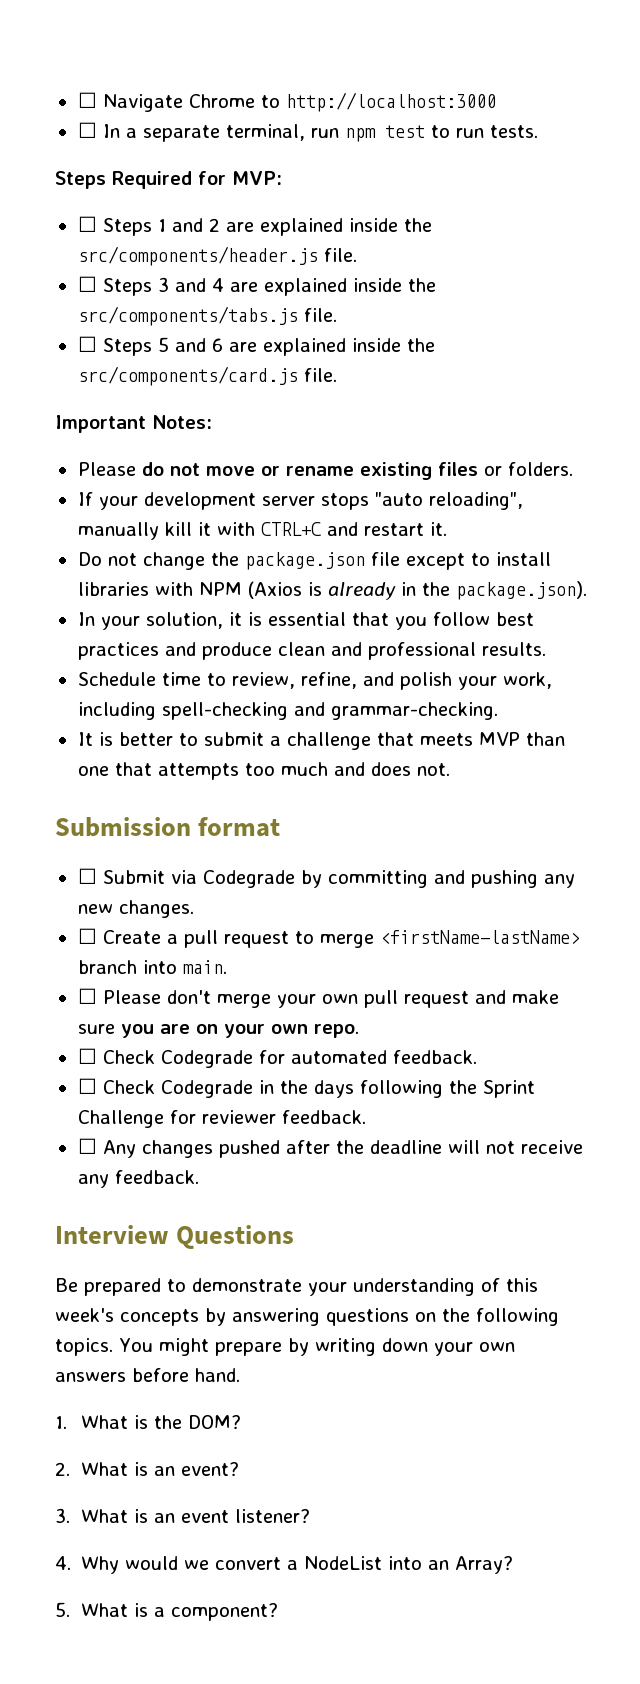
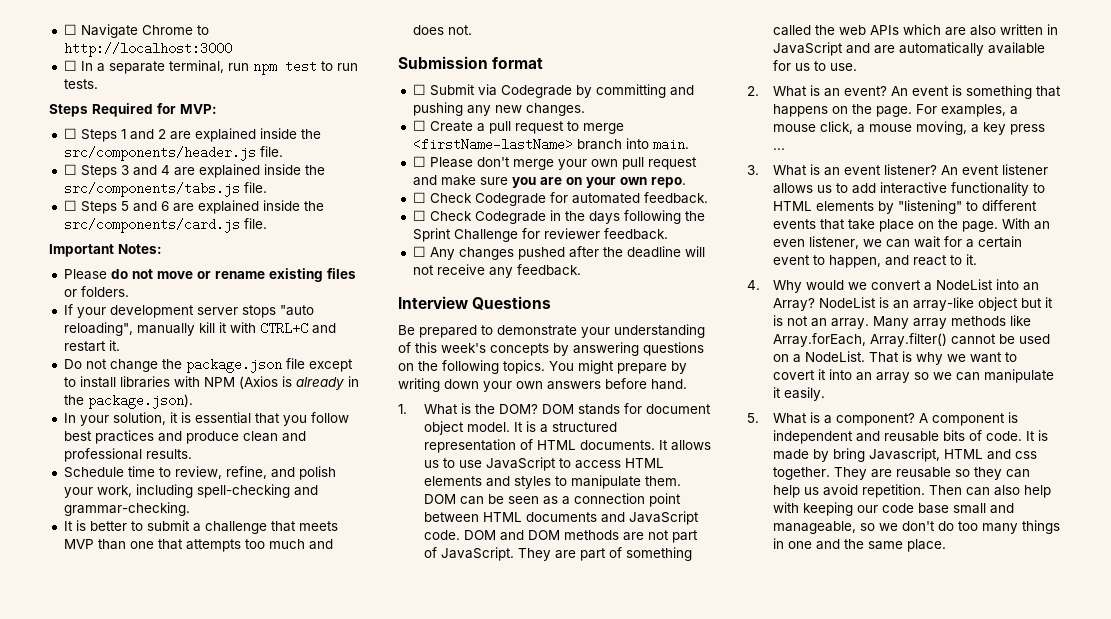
(241, 1422) none -> [542,403,712,415] [424,421,618,435] [424,439,712,453] [424,457,665,471] [424,475,682,489] [424,493,682,507] [424,511,700,525] [424,530,699,543] [424,547,693,561] [773,24,1059,36] [773,42,1046,56] [773,60,858,71] DOM stands for document object model. It is a structured representation of HTML documents. It allows us to use JavaScript to access HTML elements and styles to manipulate them. DOM can be seen as a connection point between HTML documents and JavaScript code. DOM and DOM methods are not part of JavaScript. They are part of something called the web APIs which are also written in JavaScript and are automatically available for us to use.
(239, 1469) none -> [891,85,1062,99] [773,104,1019,117] [773,121,1046,135] [773,148,786,150] An event is something that happens on the page. For examples, a mouse click, a mouse moving, a key press ...
(310, 1516) none -> [941,164,1049,175] [773,182,1046,196] [773,200,1038,214] [773,218,1051,232] [773,236,1023,249] [773,254,978,268] An event listener allows us to add interactive functionality to HTML elements by "listening" to different events that take place on the page. With an even listener, we can wait for a certain event to happen, and react to it.
(514, 1565) none -> [819,297,1054,311] [773,315,1032,329] [773,333,1051,347] [773,351,1018,365] [773,369,1055,383] [773,387,826,401] NodeList is an array-like object but it is not an array. Many array methods like Array.forEach, Array.filter() cannot be used on a NodeList. That is why we want to covert it into an array so we can manipulate it easily.
(278, 1612) none -> [919,412,1019,426] [773,430,1049,444] [773,448,1038,462] [773,467,1031,480] [773,484,1052,498] [773,502,1015,516] [773,520,1061,534] [773,538,947,552] A component is independent and reusable bits of code. It is made by bring Javascript, HTML and css together. They are reusable so they can help us avoid repetition. Then can also help with keeping our code base small and manageable, so we don't do too many things in one and the same place.

